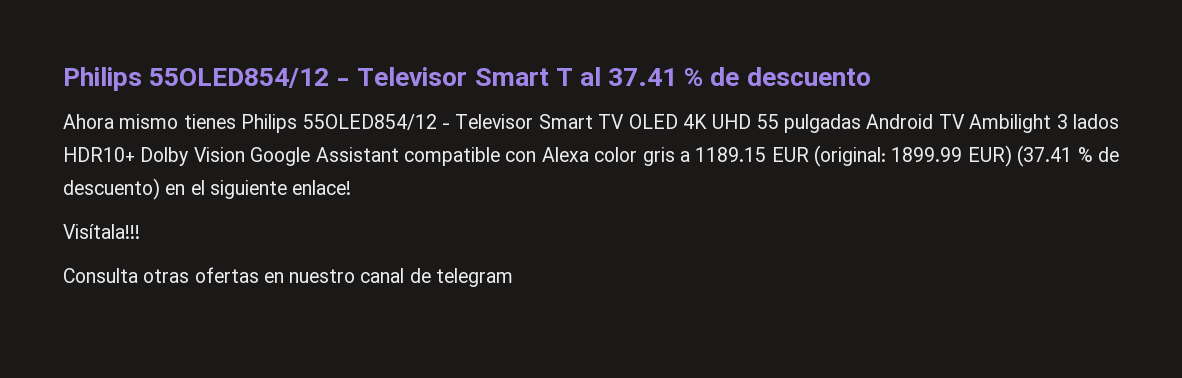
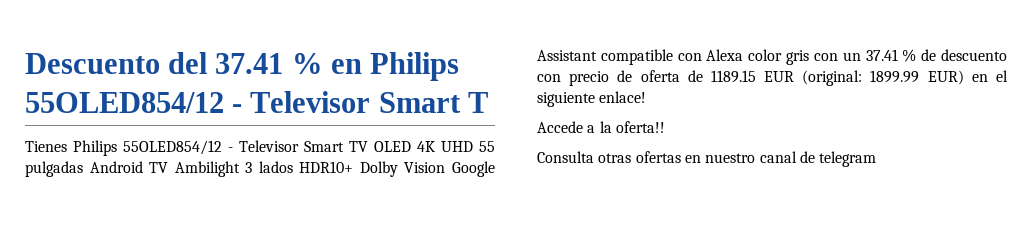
(63, 79) none -> [25,52,362,74] Descuento del 37.41 % en
[579,67,871,86] [63,114,236,129] al 37.41 % de descuento // Ahora mismo tienes -> [25,141,67,152] // Tienes
[679,151,690,162] a -> [813,49,1007,62] [537,70,703,86] con un 37.41 % de descuento con precio de oferta de
[1017,145,1120,167] [63,178,160,200] (37.41 % de descuento) -> (964, 77) none
[63,224,140,239] Visítala!!! -> [537,121,665,133] Accede a la oferta!!

